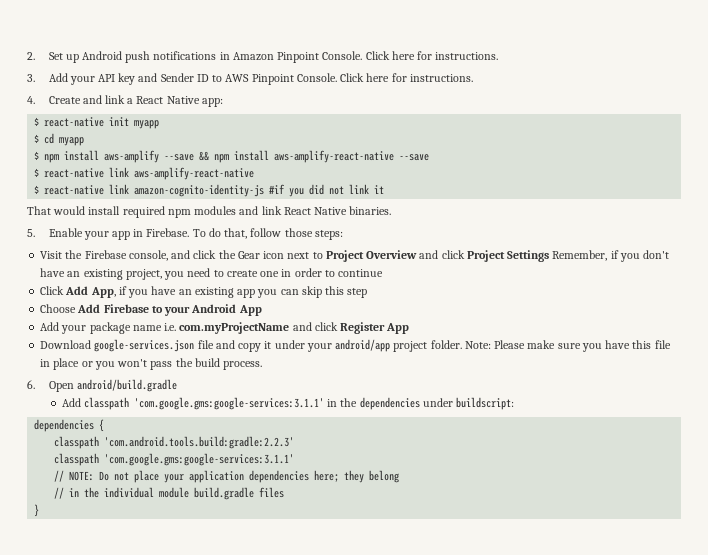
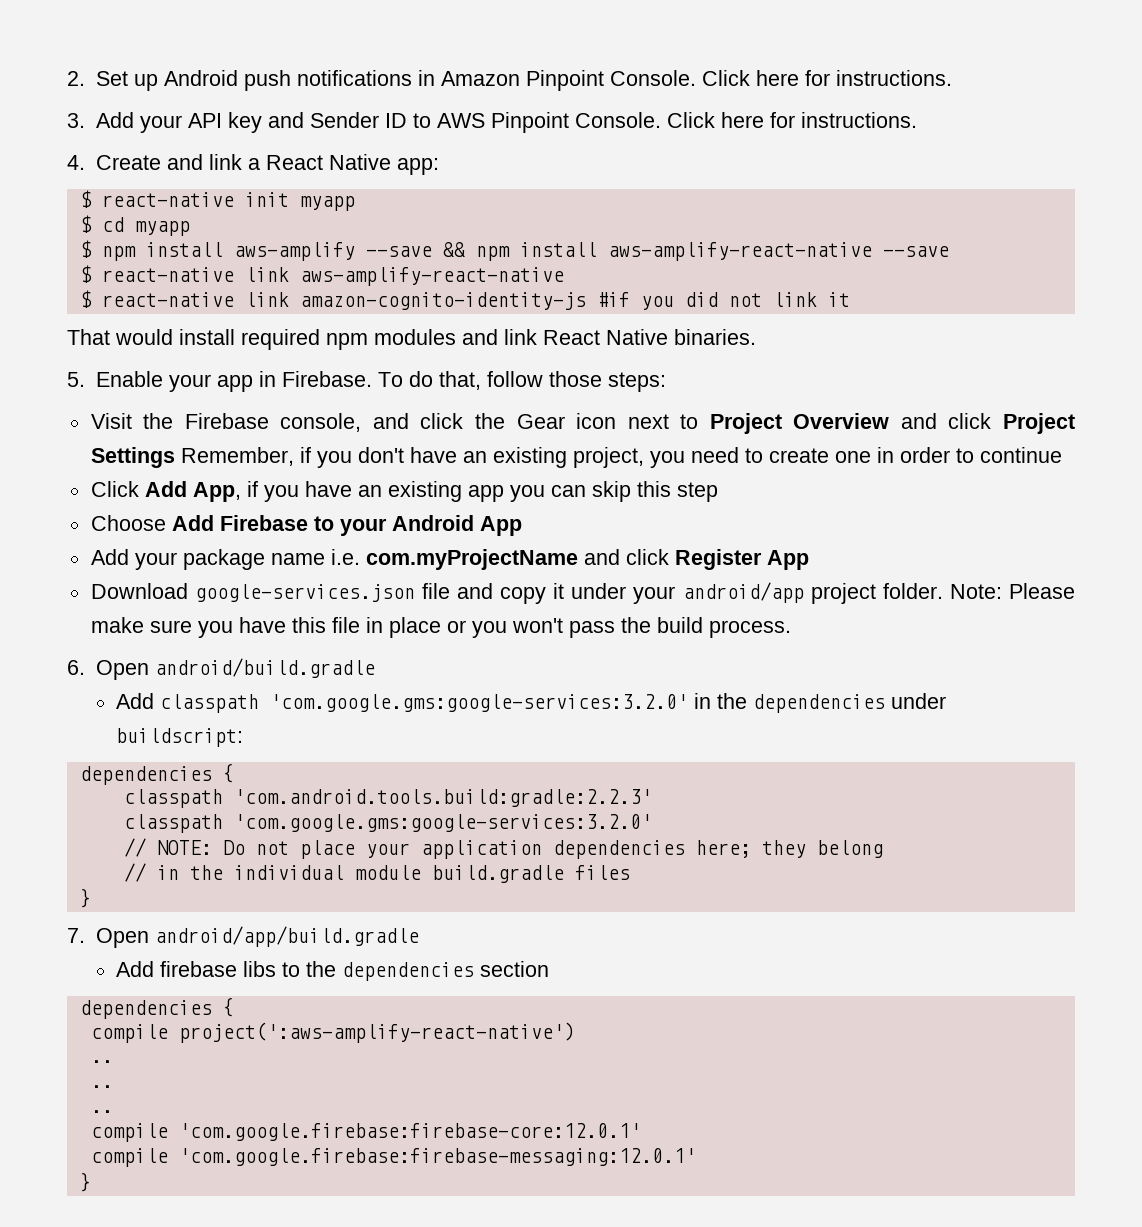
[133,397,324,410] 'com.google.gms:google-services:3.1.1' -> [270,694,689,712] 'com.google.gms:google-services:3.2.0'
[104,453,295,466] 'com.google.gms:google-services:3.1.1' -> [233,814,652,832] 'com.google.gms:google-services:3.2.0'
(40, 510) none -> [67,926,419,948] [116,961,550,981] [79,997,234,1019] [90,1022,575,1043] [90,1060,113,1063] [90,1085,113,1088] [90,1110,113,1113] [90,1123,641,1142] [90,1148,696,1167] [79,1172,91,1192] // 7. Open android/app/build.gradle // Add firebase libs to the dependencies section // dependencies { // compile project(':aws-amplify-react-native') // .. // .. // .. // compile 'com.google.firebase:firebase-core:12.0.1' // compile 'com.google.firebase:firebase-messaging:12.0.1' // }

